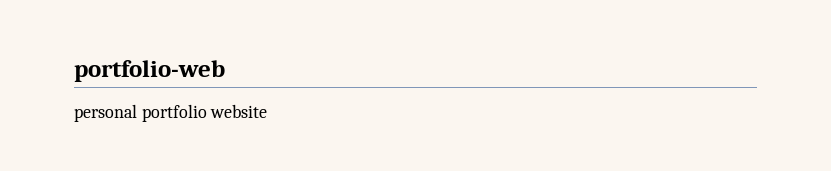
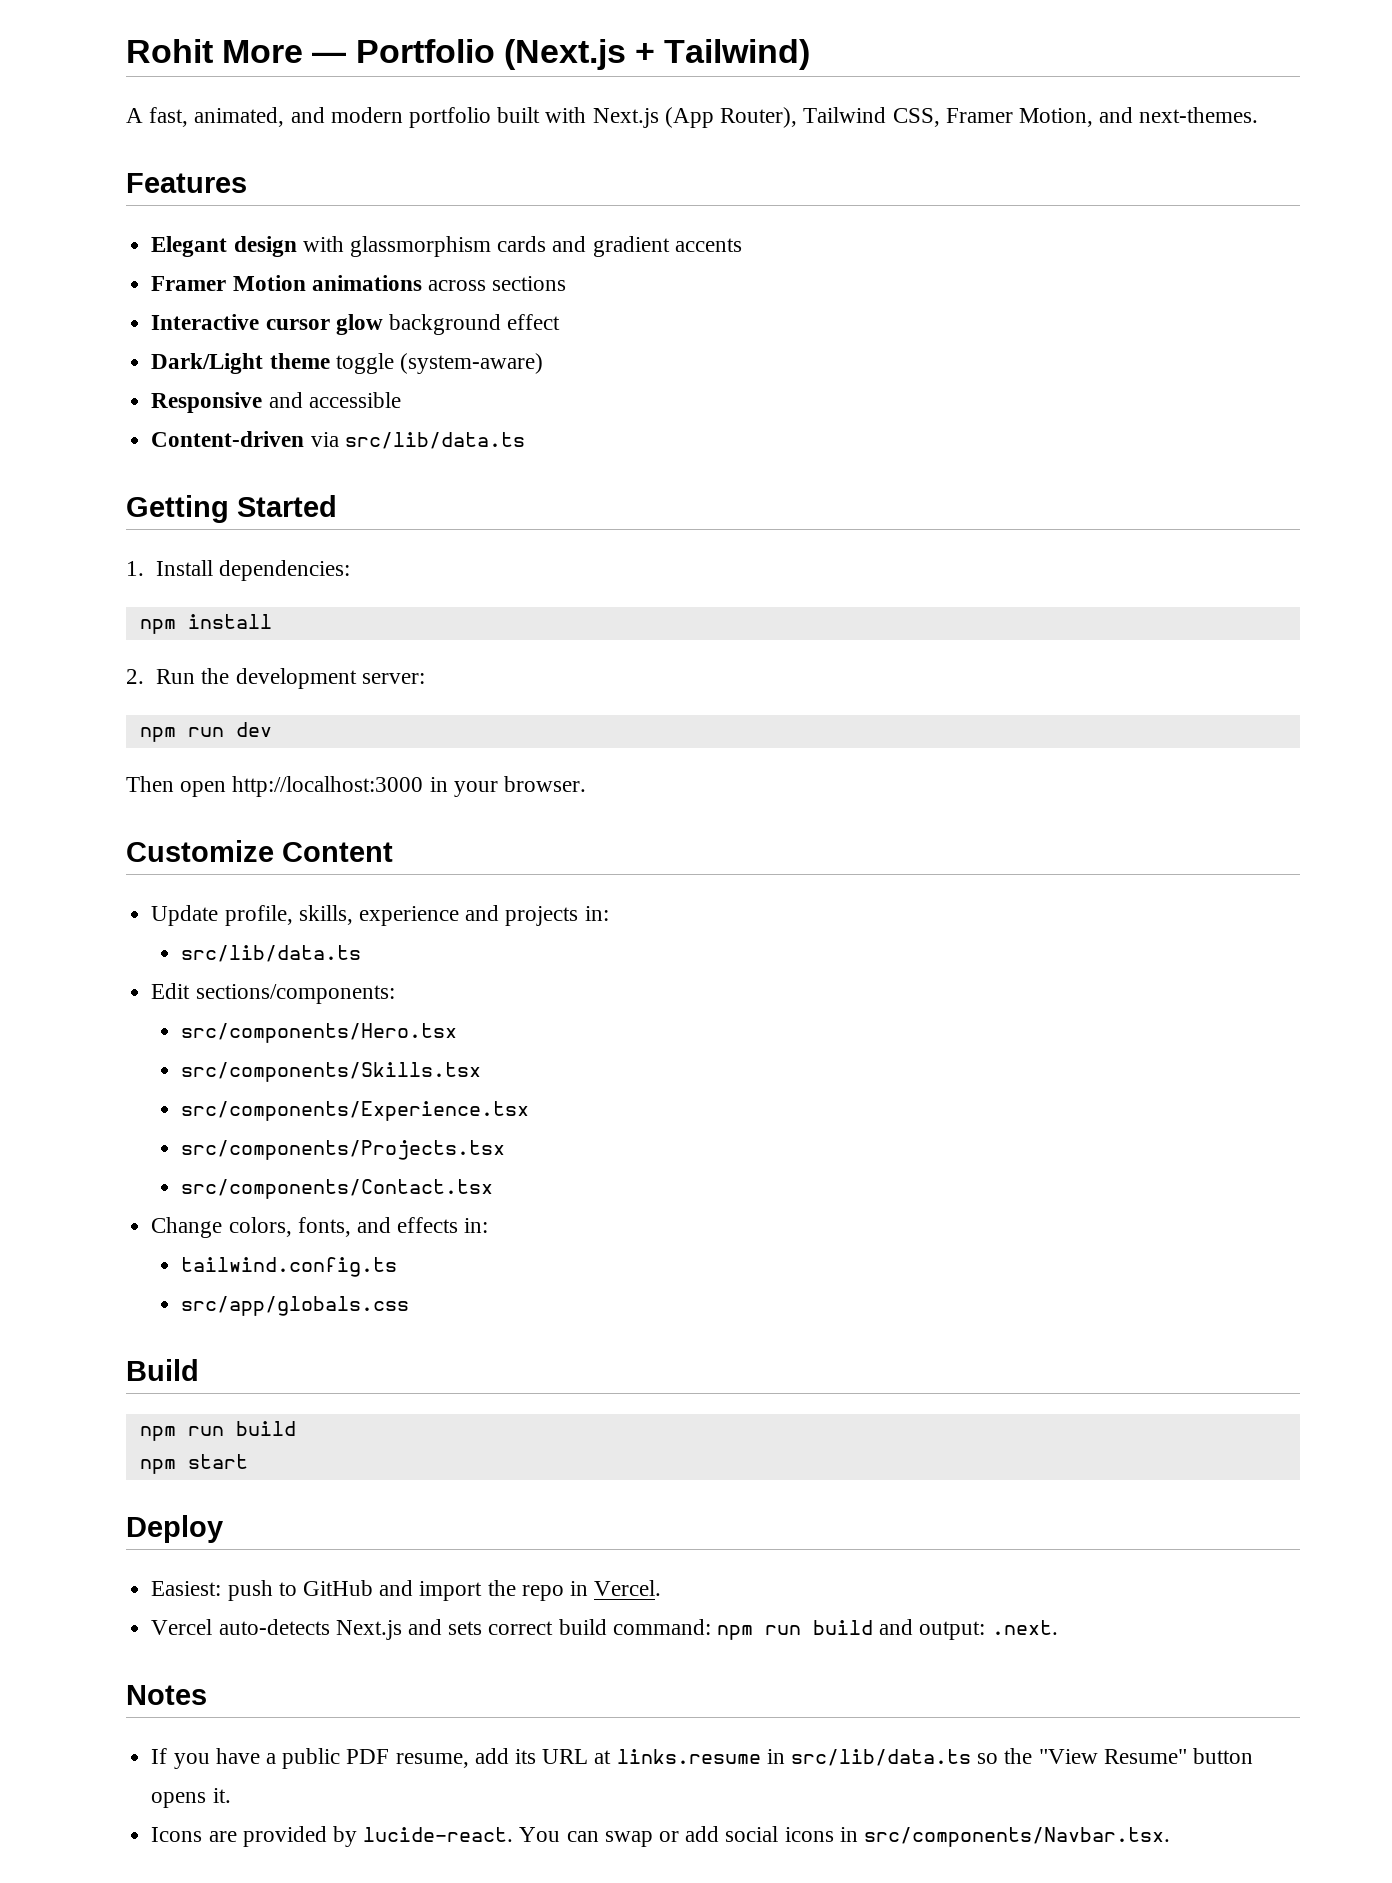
[74,60,225,82] [74,104,268,122] portfolio-web // personal portfolio website -> [126,39,811,70] [126,107,1259,128] [126,173,247,193] [151,236,742,257] [151,275,567,291] [151,314,561,335] [151,353,543,374] [151,392,401,413] [151,431,525,449] [126,495,337,523] [126,560,351,581] [139,614,272,634] [126,668,425,689] [139,722,272,742] [126,776,587,797] [126,840,393,862] [151,905,609,926] [181,945,362,962] [151,983,395,1004] [181,1023,458,1043] [181,1062,482,1082] [181,1101,530,1121] [181,1140,506,1160] [181,1179,494,1199] [151,1217,489,1238] [181,1257,398,1277] [181,1296,410,1316] [126,1359,199,1381] [139,1421,296,1441] [139,1454,248,1474] [126,1515,223,1543] [151,1580,662,1601] [151,1619,1058,1640] [126,1685,207,1705] [151,1748,1254,1769] [151,1788,231,1808] [151,1826,1171,1847] Rohit More — Portfolio (Next.js + Tailwind) // A fast, animated, and modern portfolio built with Next.js (App Router), Tailwind CSS, Framer Motion, and next-themes. // Features // Elegant design with glassmorphism cards and gradient accents // Framer Motion animations across sections // Interactive cursor glow background effect // Dark/Light theme toggle (system-aware) // Responsive and accessible // Content-driven via src/lib/data.ts // Getting Started // 1. Install dependencies: // npm install // 2. Run the development server: // npm run dev // Then open http://localhost:3000 in your browser. // Customize Content // Update profile, skills, experience and projects in: // src/lib/data.ts // Edit sections/components: // src/components/Hero.tsx // src/components/Skills.tsx // src/components/Experience.tsx // src/components/Projects.tsx // src/components/Contact.tsx // Change colors, fonts, and effects in: // tailwind.config.ts // src/app/globals.css // Build // npm run build // npm start // Deploy // Easiest: push to GitHub and import the repo in Vercel. // Vercel auto-detects Next.js and sets correct build command: npm run build and output: .next. // Notes // If you have a public PDF resume, add its URL at links.resume in src/lib/data.ts so the "View Resume" button opens it. // Icons are provided by lucide-react. You can swap or add social icons in src/components/Navbar.tsx.

